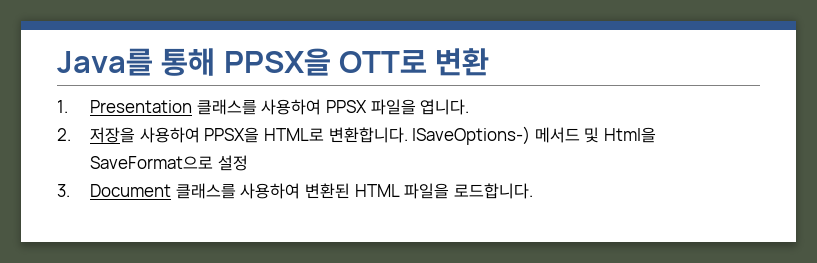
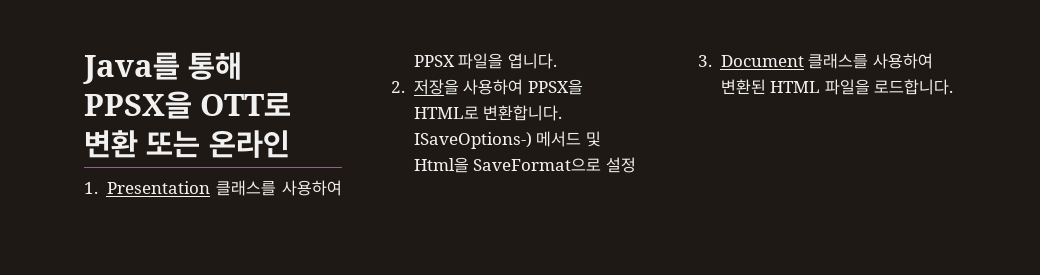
(490, 62) none -> [146,130,290,158] 또는 온라인

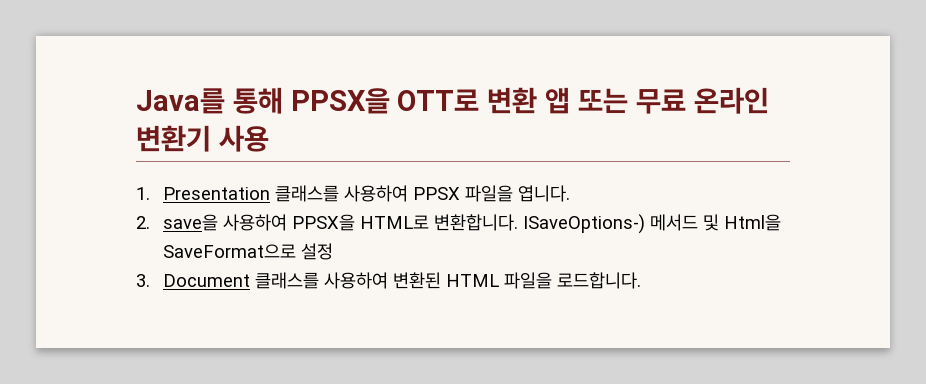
[146,131,201,158] 또는 -> [545,87,686,114] 앱 또는 무료
(290, 144) none -> [136,125,269,152] 변환기 사용
[413,79,459,95] 저장을 -> [163,214,219,231] save을

